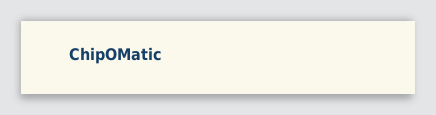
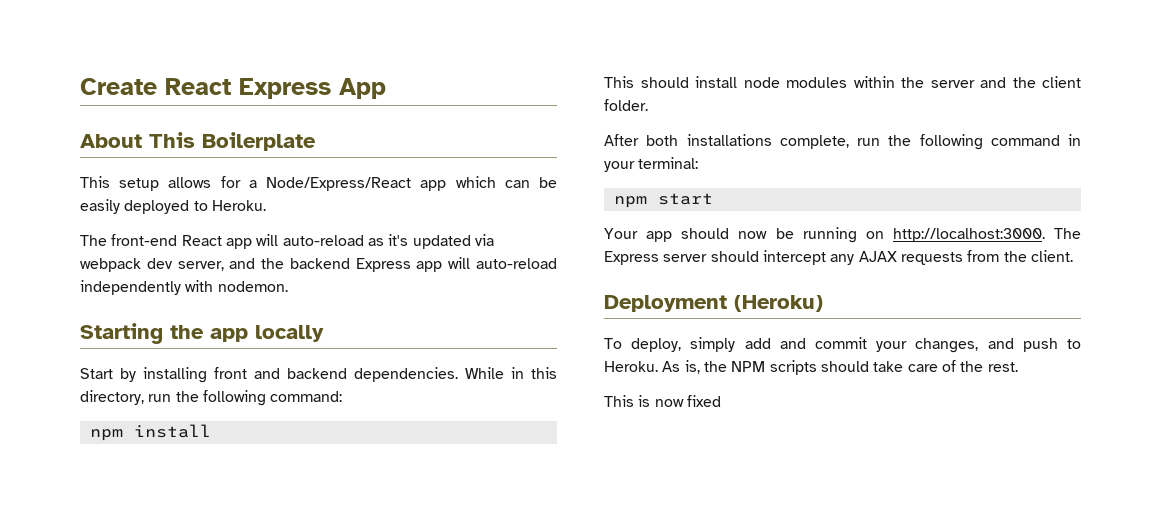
[69,47,162,64] ChipOMatic -> [80,78,386,99] [80,132,316,151] [80,176,557,191] [80,199,266,214] [80,234,494,249] [80,257,557,272] [80,280,288,295] [80,323,324,344] [80,367,557,383] [80,390,343,406] [89,424,211,441] [604,76,1081,88] [604,99,648,111] [604,134,1081,150] [604,157,699,172] [613,193,713,208] [604,227,1081,243] [604,250,1073,265] [604,295,823,312] [604,337,1081,353] [604,360,1018,375] [604,395,721,407] Create React Express App // About This Boilerplate // This setup allows for a Node/Express/React app which can be easily deployed to Heroku. // The front-end React app will auto-reload as it's updated via webpack dev server, and the backend Express app will auto-reload independently with nodemon. // Starting the app locally // Start by installing front and backend dependencies. While in this directory, run the following command: // npm install // This should install node modules within the server and the client folder. // After both installations complete, run the following command in your terminal: // npm start // Your app should now be running on http://localhost:3000. The Express server should intercept any AJAX requests from the client. // Deployment (Heroku) // To deploy, simply add and commit your changes, and push to Heroku. As is, the NPM scripts should take care of the rest. // This is now fixed

